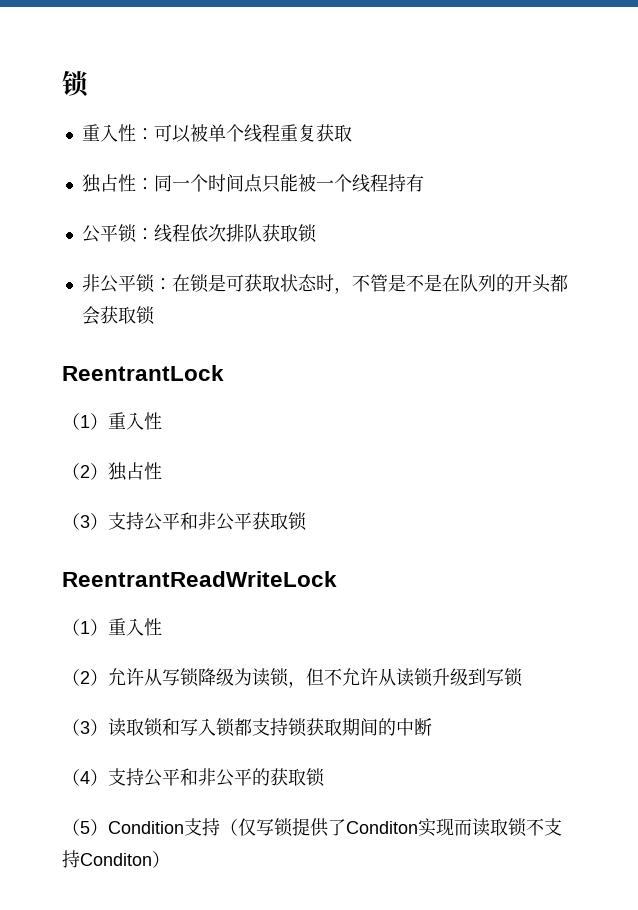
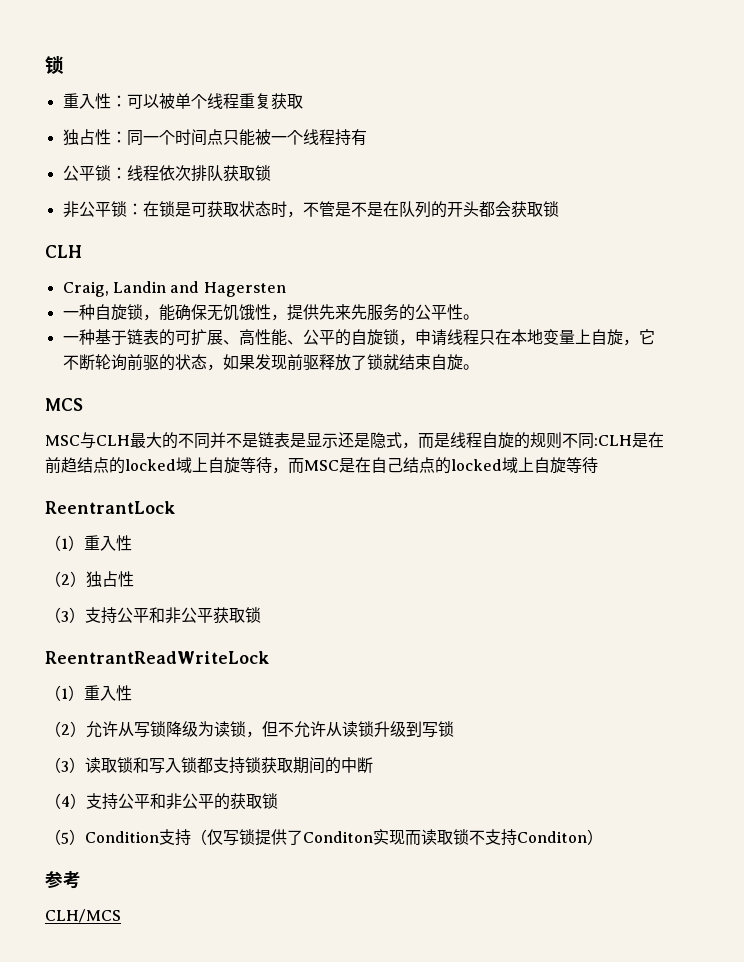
(155, 315) none -> [45,245,82,258] [62,281,286,297] [62,304,479,321] [62,329,655,346] [62,354,479,371] [45,398,83,411] [45,432,664,449] [45,457,598,474] // CLH // Craig, Landin and Hagersten // 一种自旋锁，能确保无饥饿性，提供先来先服务的公平性。 // 一种基于链表的可扩展、高性能、公平的自旋锁，申请线程只在本地变量上自旋，它不断轮询前驱的状态，如果发现前驱释放了锁就结束自旋。 // MCS // MSC与CLH最大的不同并不是链表是显示还是隐式，而是线程自旋的规则不同:CLH是在前趋结点的locked域上自旋等待，而MSC是在自己结点的locked域上自旋等待
(170, 859) none -> [45,871,81,889] [45,909,121,923] // 参考 // CLH/MCS

